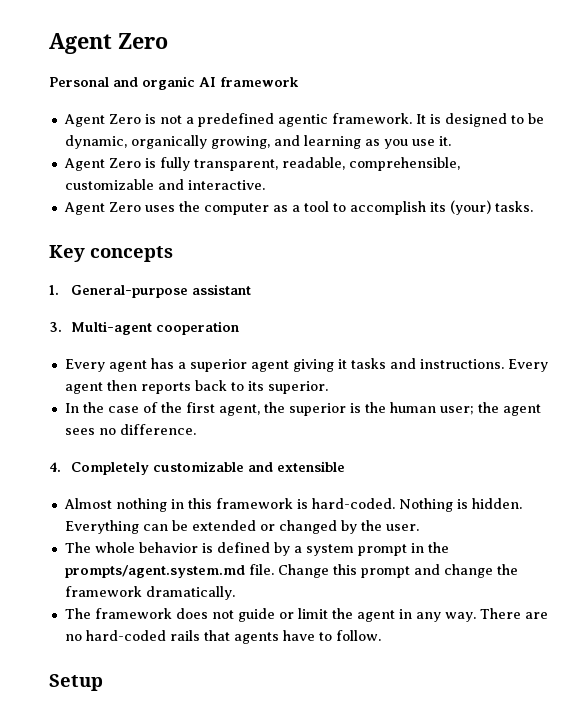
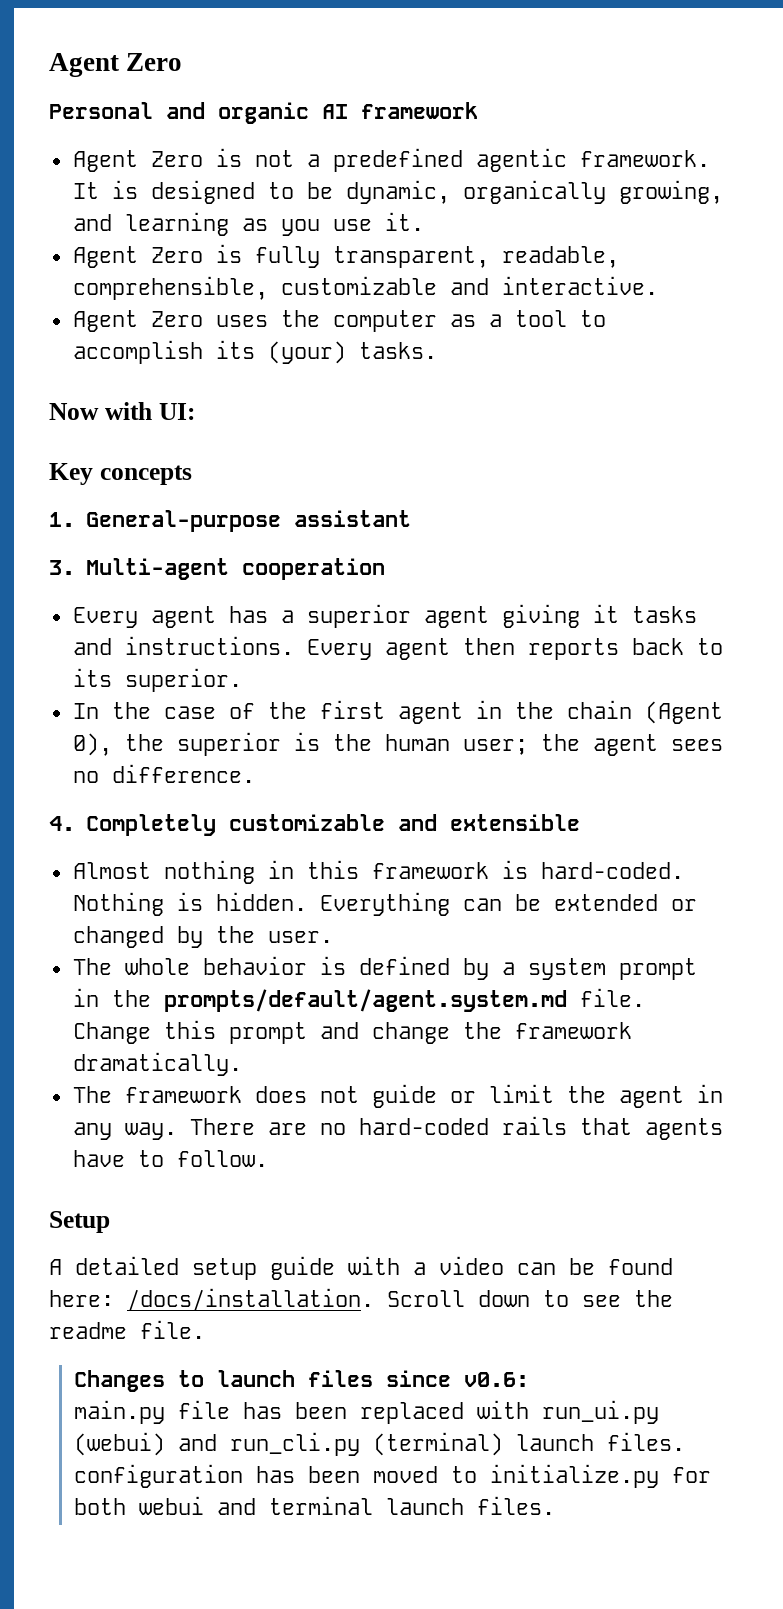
(533, 206) none -> [49,402,195,420] // Now with UI:
[218,404,260,416] agent, -> [397,700,723,724] [72,733,112,756] agent in the chain (Agent 0),
[64,565,245,578] prompts/agent.system.md -> [163,989,567,1012] prompts/default/agent.system.md
(103, 682) none -> [49,1256,673,1280] [49,1288,673,1311] [49,1320,205,1339] [74,1370,530,1392] [74,1400,660,1424] [74,1432,686,1456] [74,1464,712,1488] [74,1496,556,1515] // A detailed setup guide with a video can be found here: /docs/installation. Scroll down to see the readme file. // Changes to launch files since v0.6: // main.py file has been replaced with run_ui.py (webui) and run_cli.py (terminal) launch files. configuration has been moved to initialize.py for both webui and terminal launch files.

